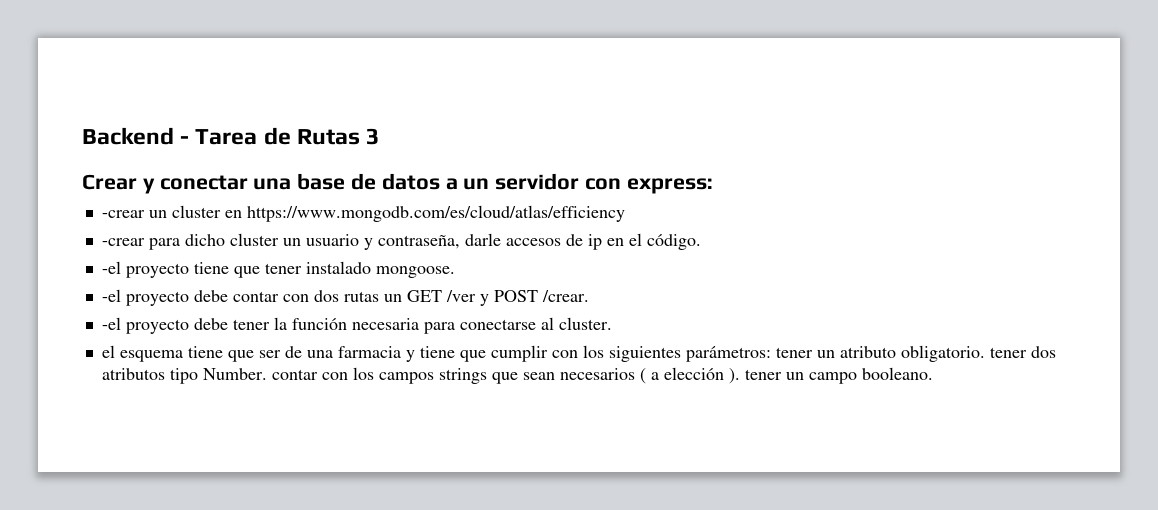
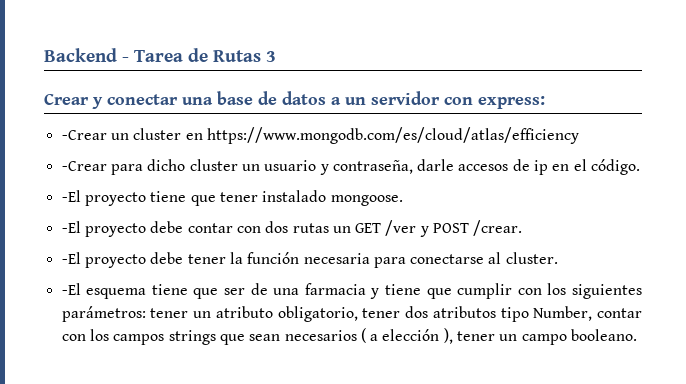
[101,210,145,218] -crear -> [61,130,107,140] -Crear
[101,238,145,246] -crear -> [61,161,107,171] -Crear
[101,261,121,274] -el -> [61,190,81,202] -El
[101,289,121,302] -el -> [61,221,81,233] -El
[101,317,121,330] -el -> [61,252,81,264] -El
[101,345,115,358] el -> [61,283,81,295] -El
[900,345,985,362] obligatorio. -> [277,306,358,322] obligatorio,
[202,368,267,380] Number. -> [533,306,593,321] Number,
[728,368,740,384] ). -> [443,328,453,344] ),

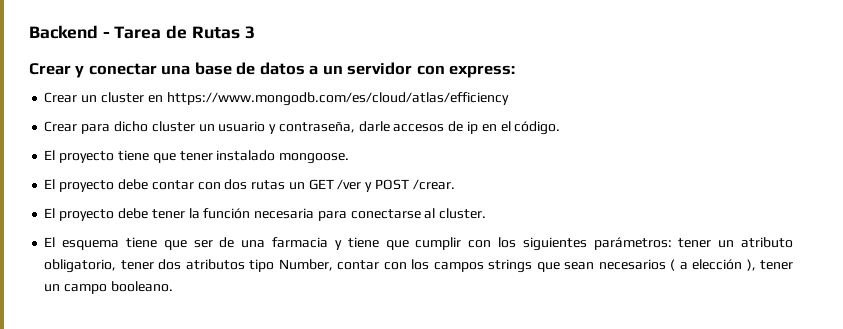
[61,130,107,140] -Crear -> [44,92,78,103] Crear
[61,161,107,171] -Crear -> [44,121,78,132] Crear
[61,190,81,202] -El -> [44,150,56,160] El
[61,221,81,233] -El -> [44,179,56,189] El
[61,252,81,264] -El -> [44,208,56,218] El
[61,283,81,295] -El -> [44,237,56,247] El

